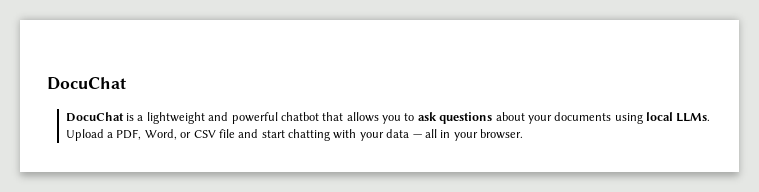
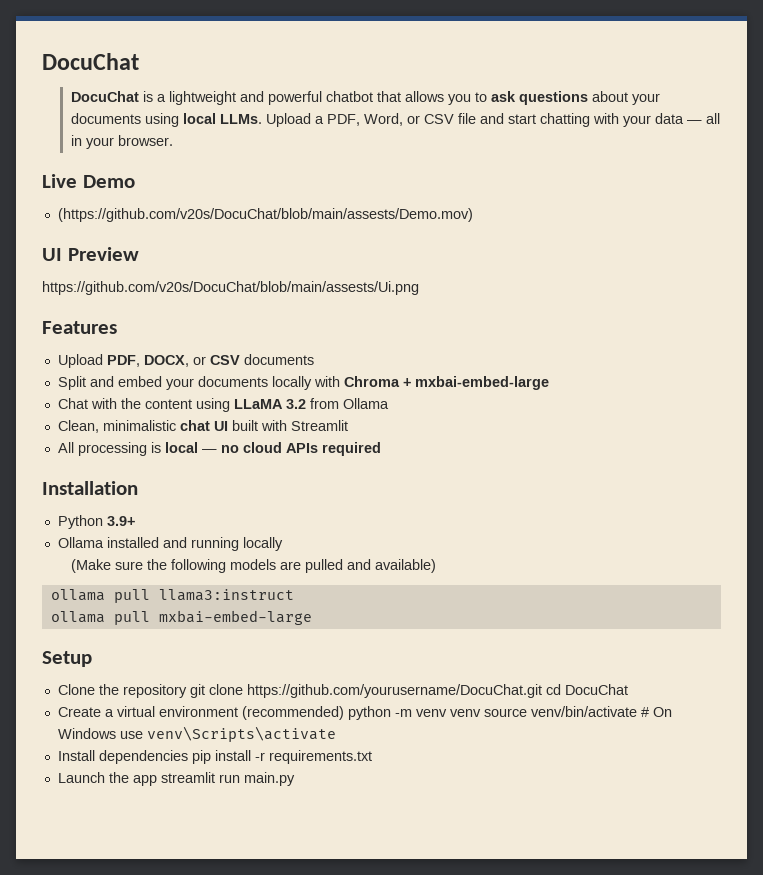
(524, 134) none -> [42,174,135,188] [57,208,473,222] [42,247,139,261] [42,281,419,295] [42,321,117,334] [57,354,314,368] [57,376,549,390] [57,398,389,412] [57,420,348,433] [57,442,381,456] [42,481,138,495] [57,515,135,529] [57,537,283,551] [70,559,436,573] [50,589,294,603] [50,610,312,625] [42,651,92,667] [57,684,628,698] [57,706,672,720] [57,726,336,742] [57,750,372,764] [57,772,295,786] // Live Demo // (https://github.com/v20s/DocuChat/blob/main/assests/Demo.mov) // UI Preview // https://github.com/v20s/DocuChat/blob/main/assests/Ui.png // Features // Upload PDF, DOCX, or CSV documents // Split and embed your documents locally with Chroma + mxbai-embed-large // Chat with the content using LLaMA 3.2 from Ollama // Clean, minimalistic chat UI built with Streamlit // All processing is local — no cloud APIs required // Installation // Python 3.9+ // Ollama installed and running locally // (Make sure the following models are pulled and available) // ollama pull llama3:instruct // ollama pull mxbai-embed-large // Setup // Clone the repository git clone https://github.com/yourusername/DocuChat.git cd DocuChat // Create a virtual environment (recommended) python -m venv venv source venv/bin/activate # On Windows use venv\Scripts\activate // Install dependencies pip install -r requirements.txt // Launch the app streamlit run main.py

